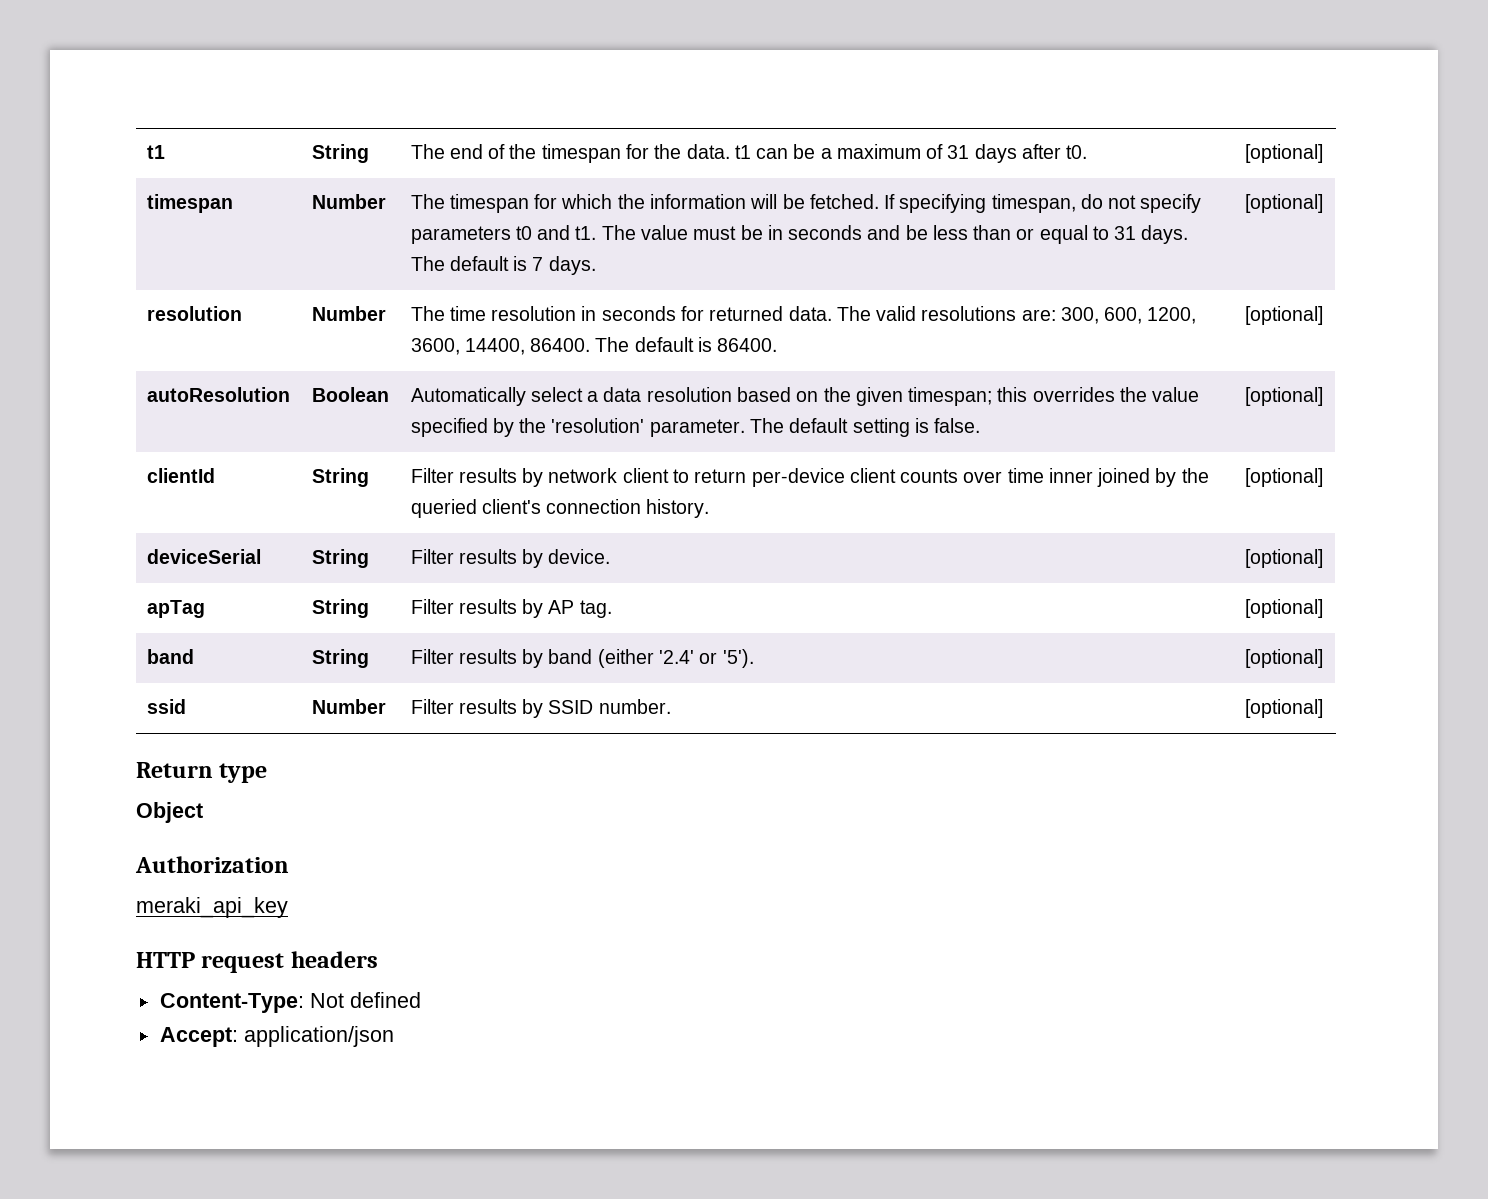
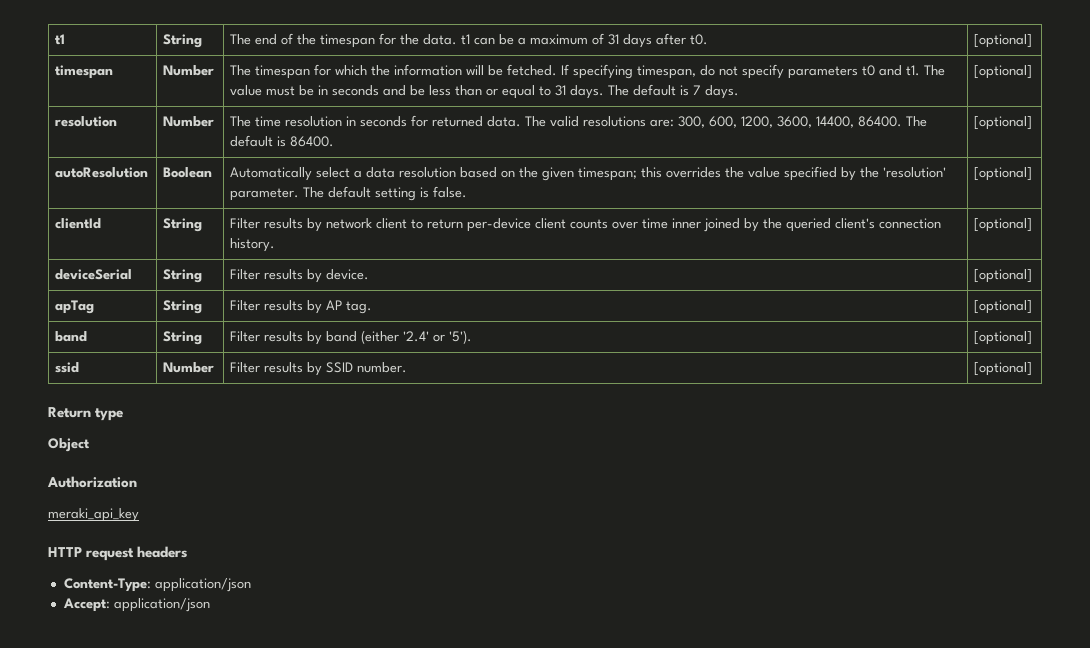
[309,992,421,1008] Not defined -> [154,578,251,592] application/json

